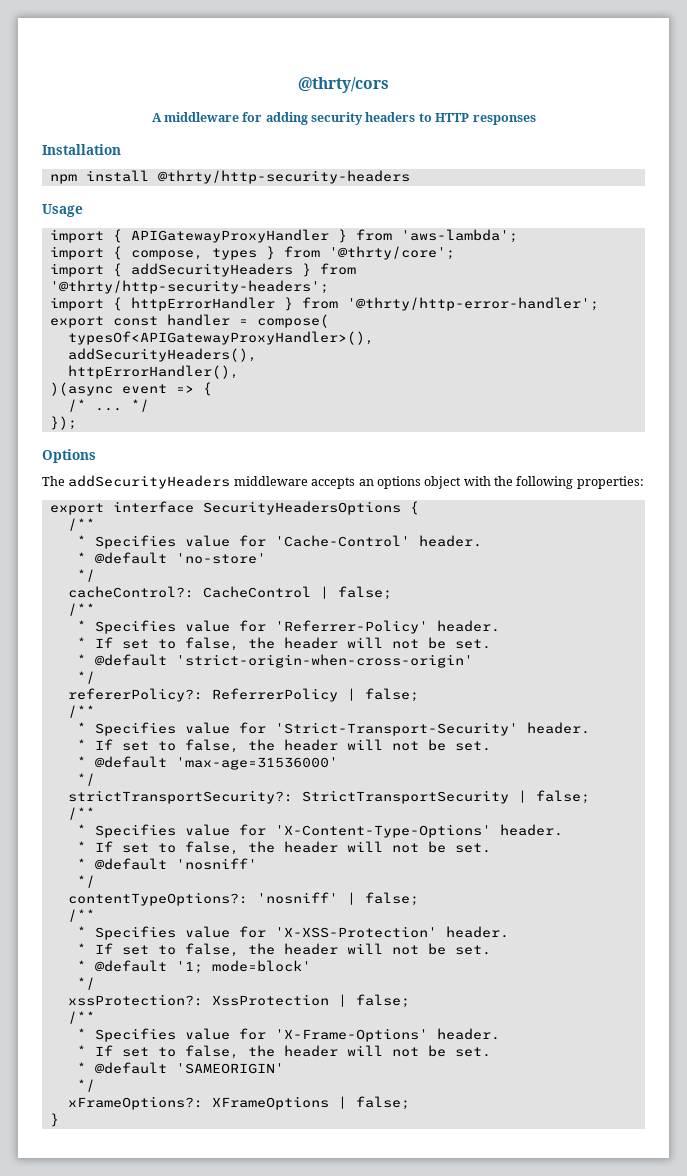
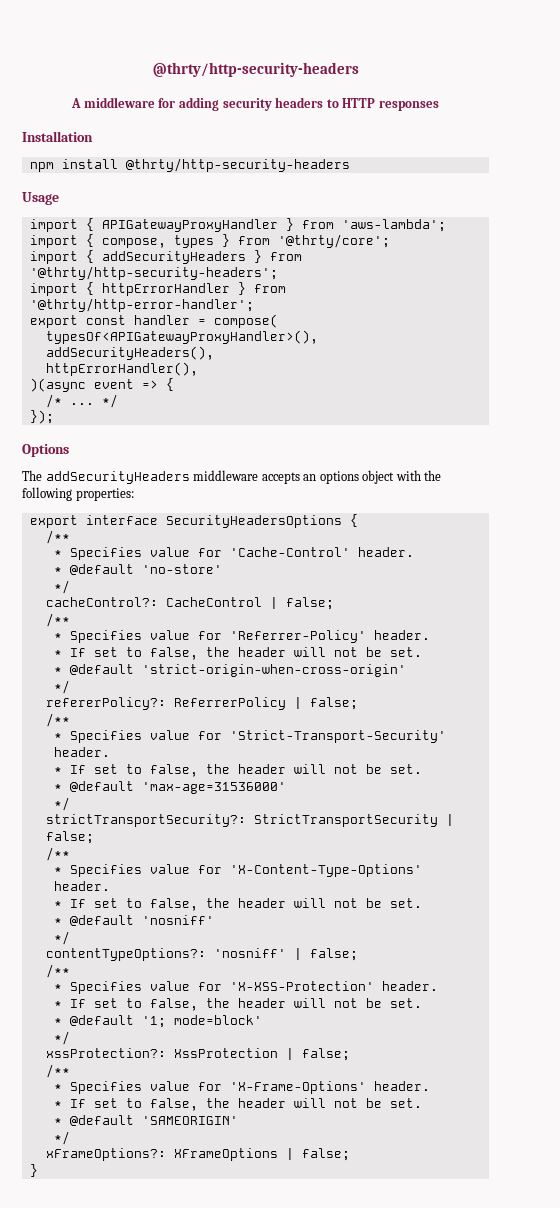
[298,77,389,93] @thrty/cors -> [152,62,359,77] @thrty/http-security-headers

